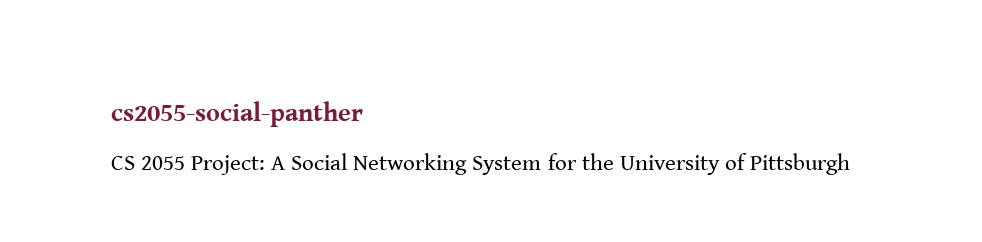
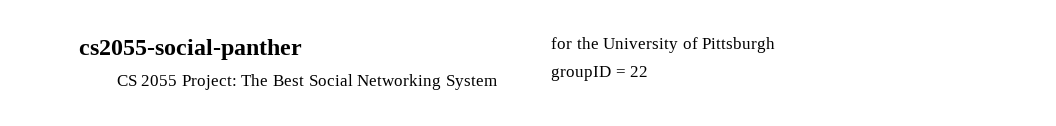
[271,156,286,170] A -> [241,74,305,86] The Best
(850, 164) none -> [551,66,649,81] // groupID = 22

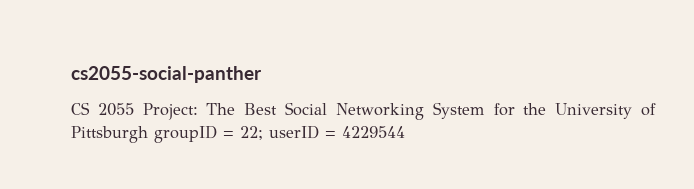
(776, 45) // -> (148, 134) none
[630,66,649,77] 22 -> [240,125,405,140] 22; userID = 4229544

